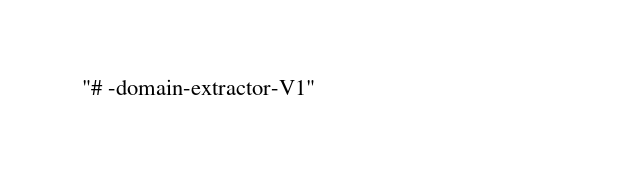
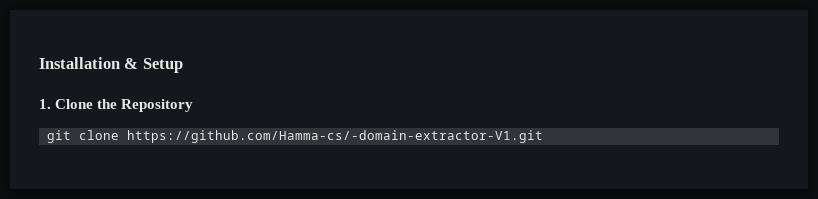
[82,79,316,95] "# -domain-extractor-V1" -> [39,57,183,73] [39,99,194,112] [47,130,544,143] Installation & Setup // 1. Clone the Repository // git clone https://github.com/Hamma-cs/-domain-extractor-V1.git

